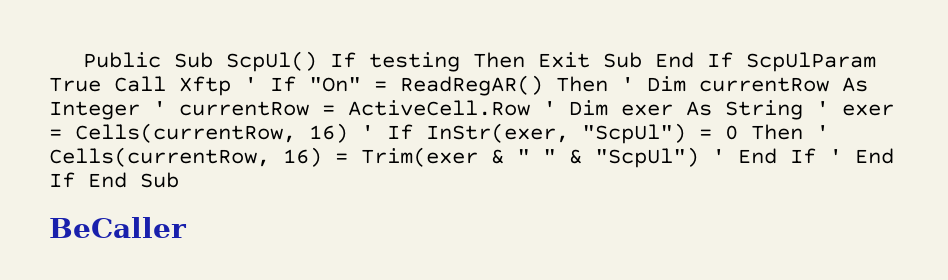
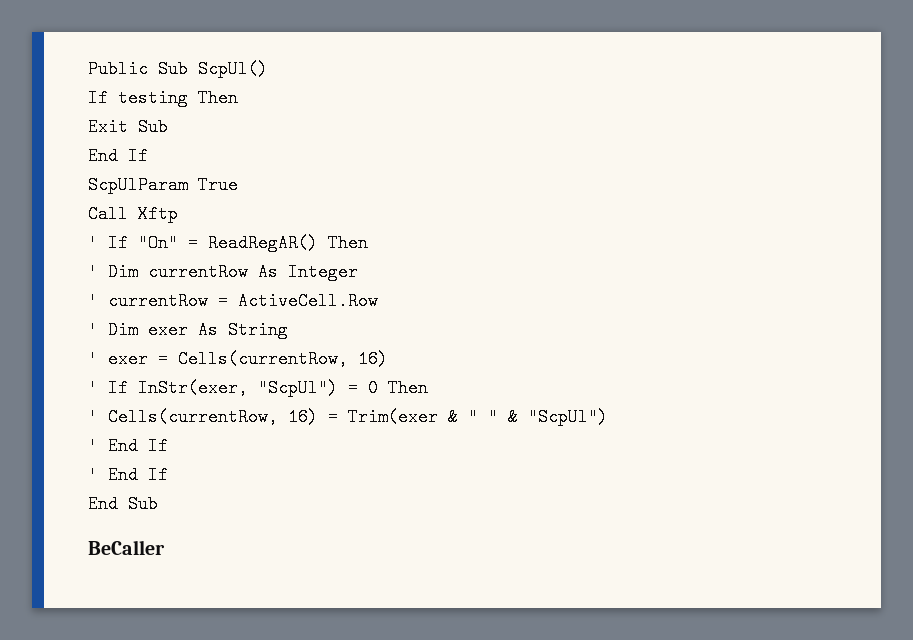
(318, 61) none -> (268, 69) //
(526, 60) none -> (238, 98) //
[655,52,734,68] End If -> [88,147,148,165] // End If //
(101, 84) none -> (238, 185) //
(231, 86) none -> (178, 214) //
(608, 84) none -> (368, 243) //
(140, 110) none -> (358, 272) //
(530, 108) none -> (378, 301) //
(803, 110) none -> (288, 330) //
(348, 133) none -> (388, 359) //
(803, 132) none -> (428, 388) //
[712,148,894,164] [49,172,75,188] ' End If ' End If -> [88,437,168,455] [88,466,168,484] // ' End If // ' End If //

